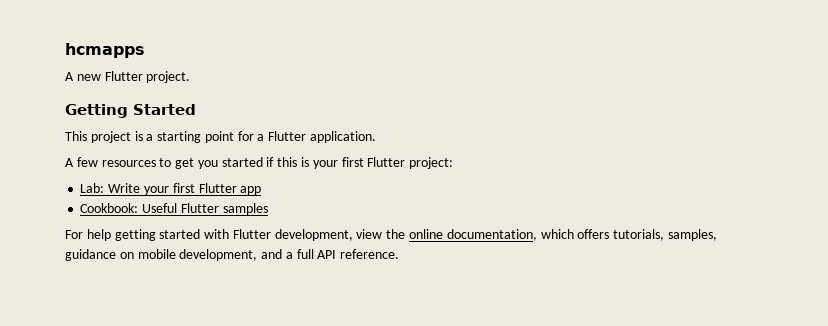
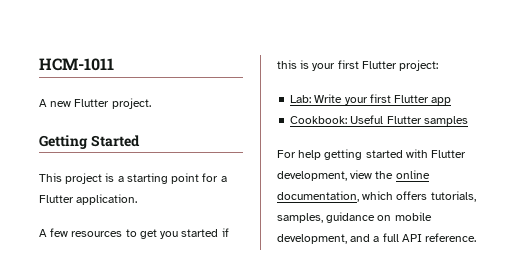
[65,43,145,58] hcmapps -> [39,58,114,71] HCM-1011

